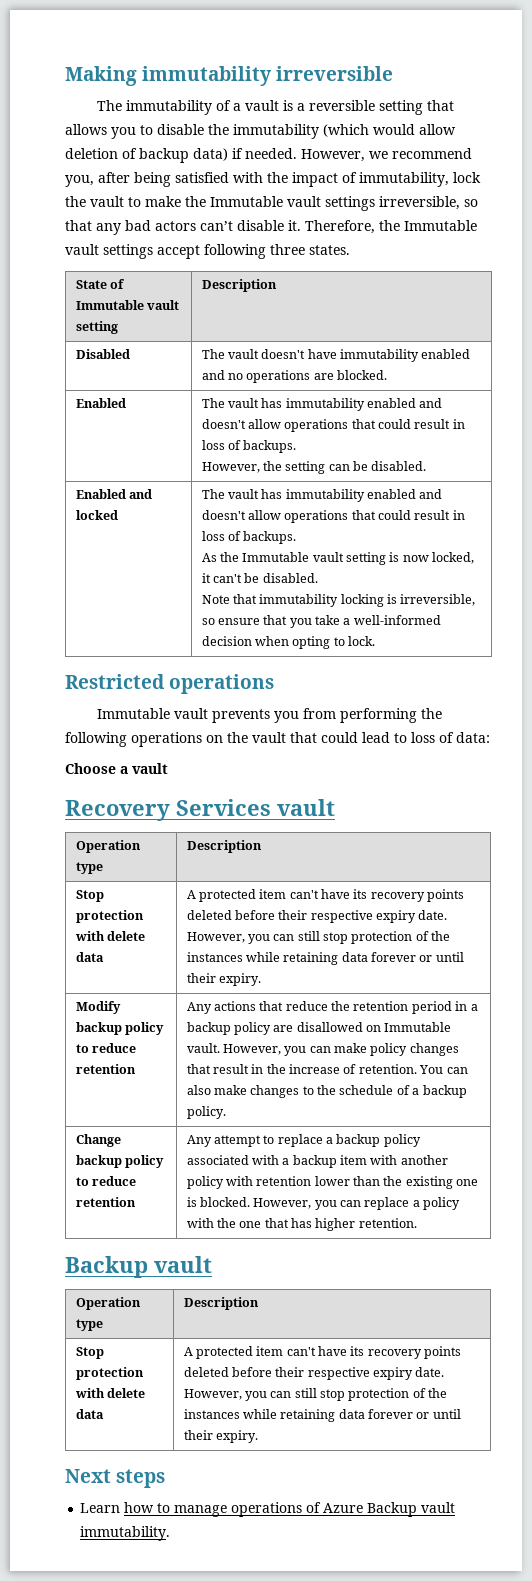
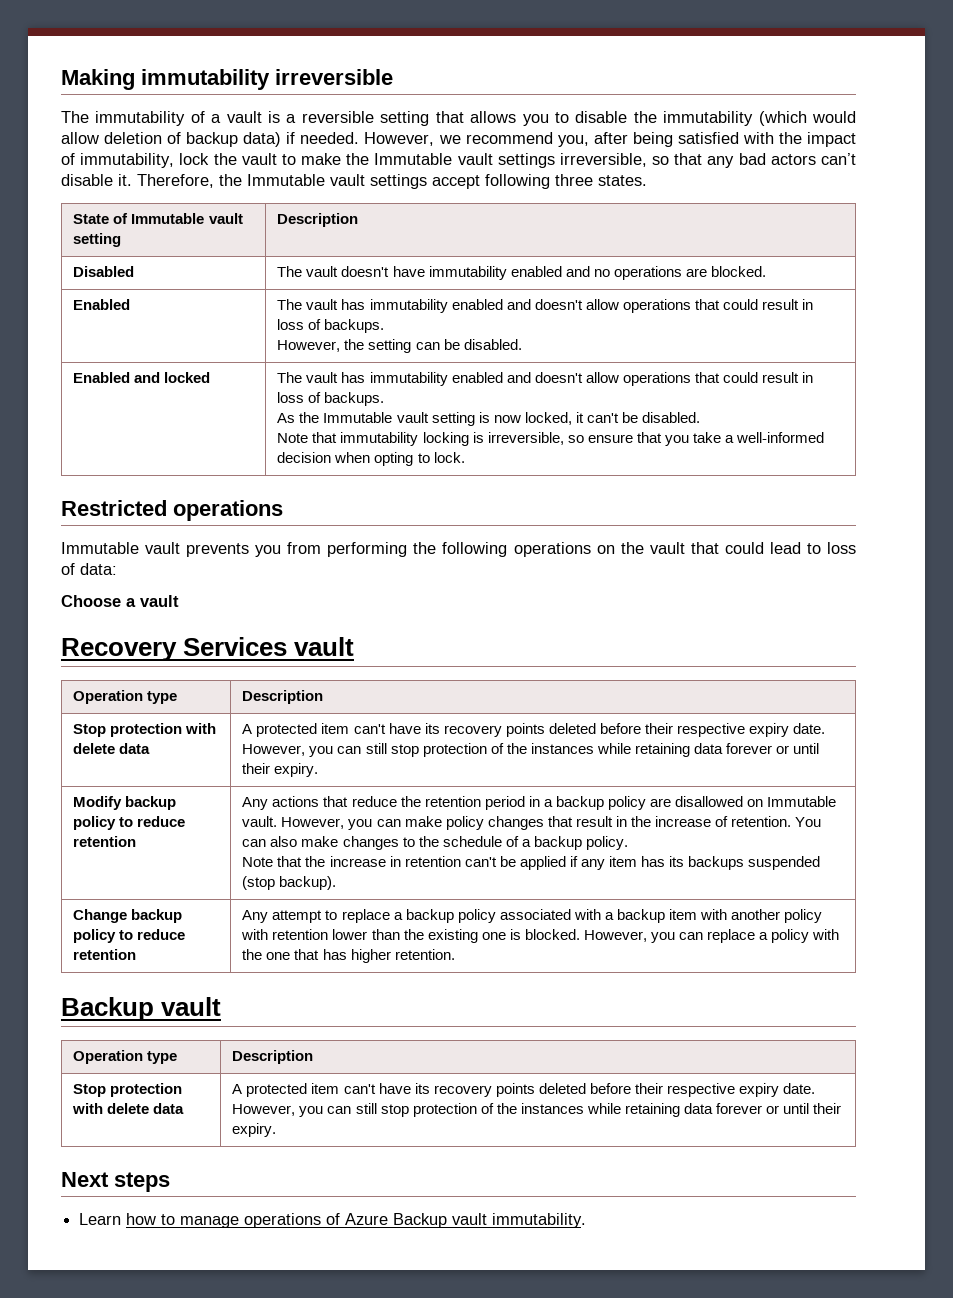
(226, 1112) none -> [242,856,821,870] [242,876,337,890] // Note that the increase in retention can't be applied if any item has its backups suspended (stop backup).

